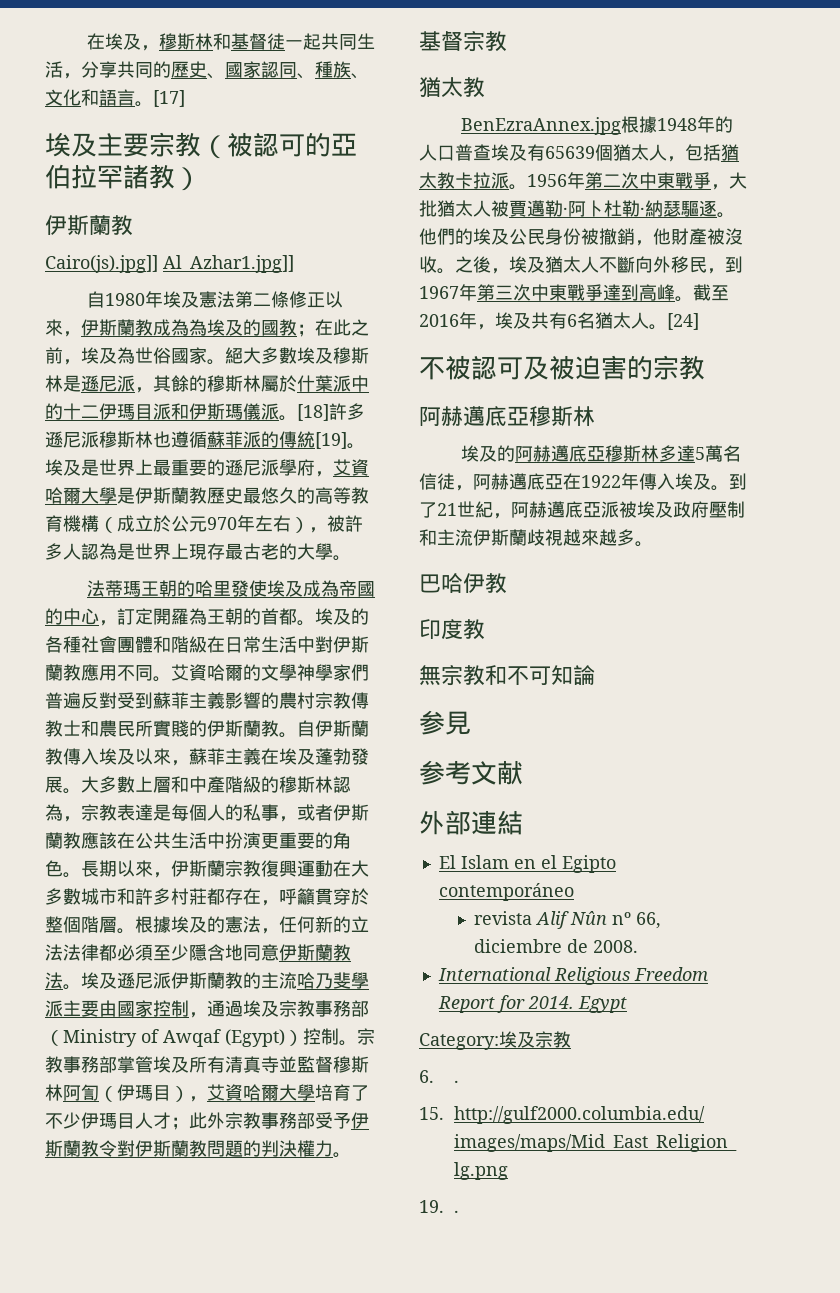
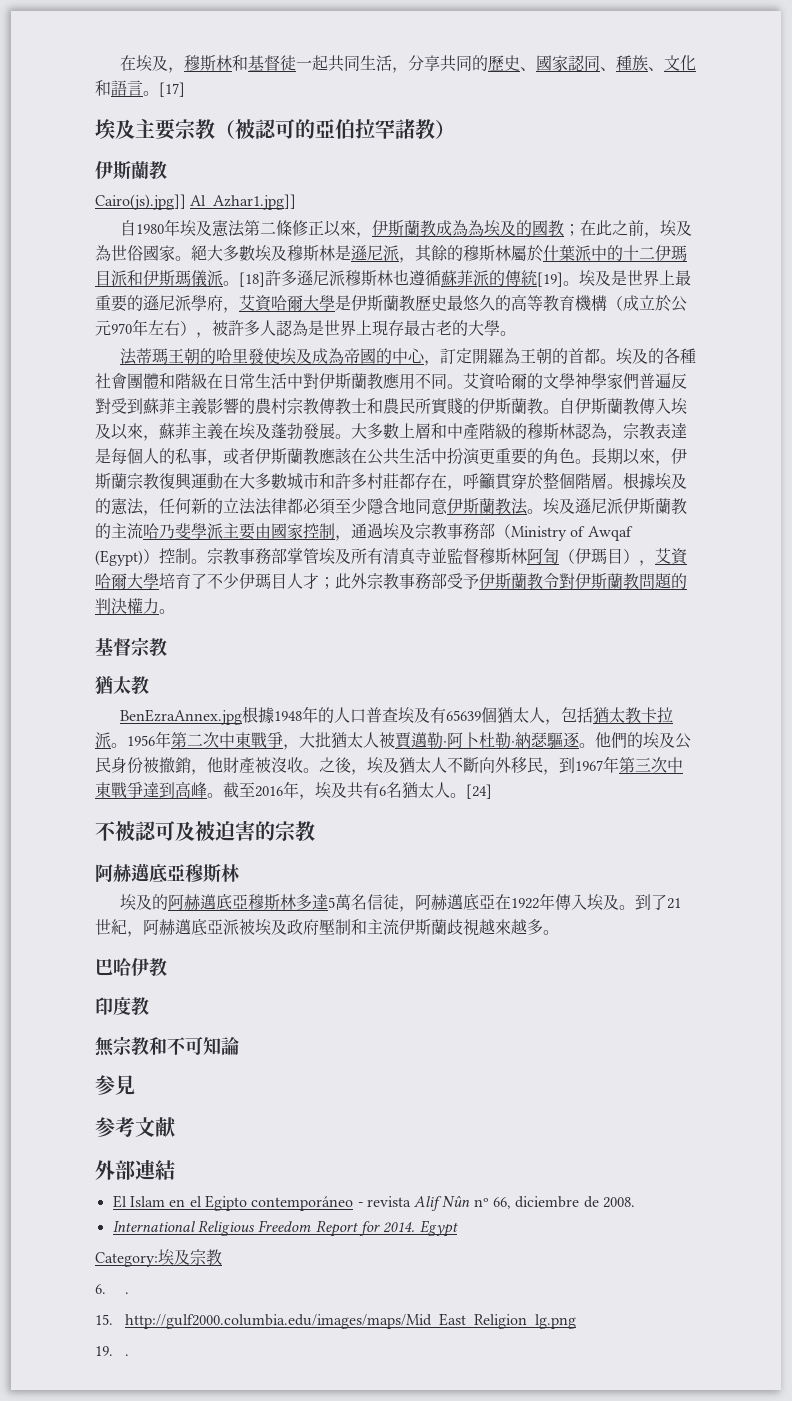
(574, 892) // -> [357,1202,363,1207] -

